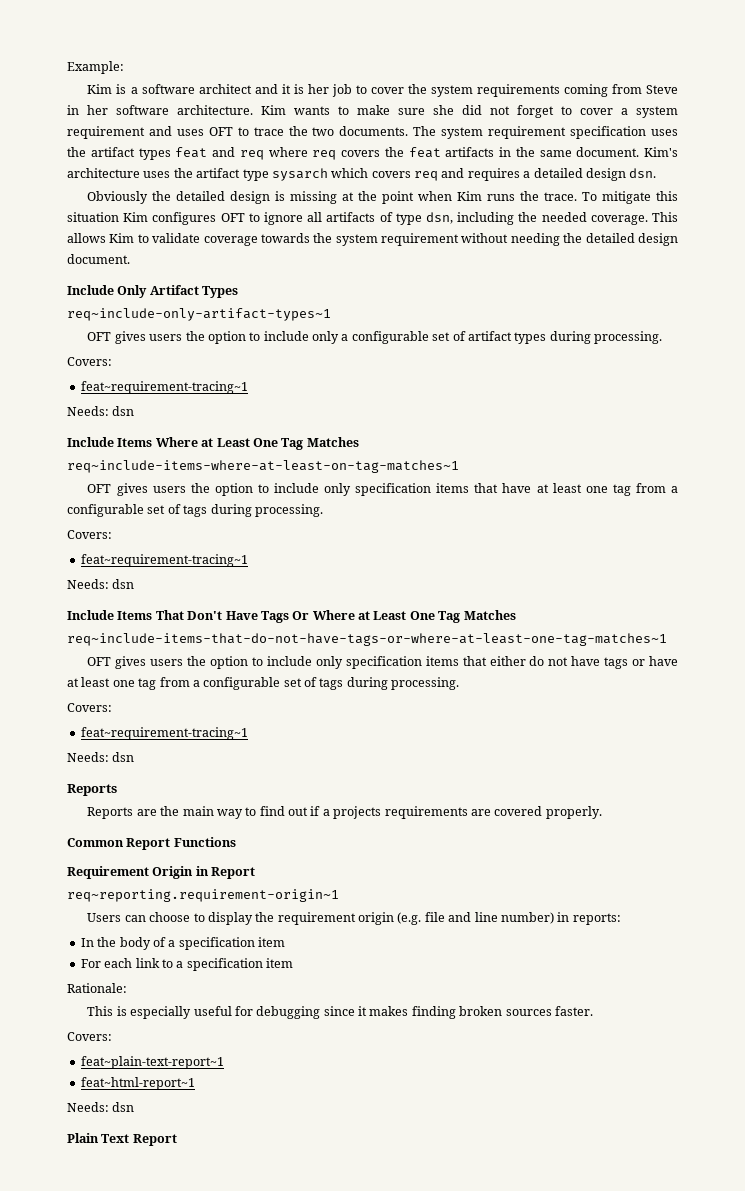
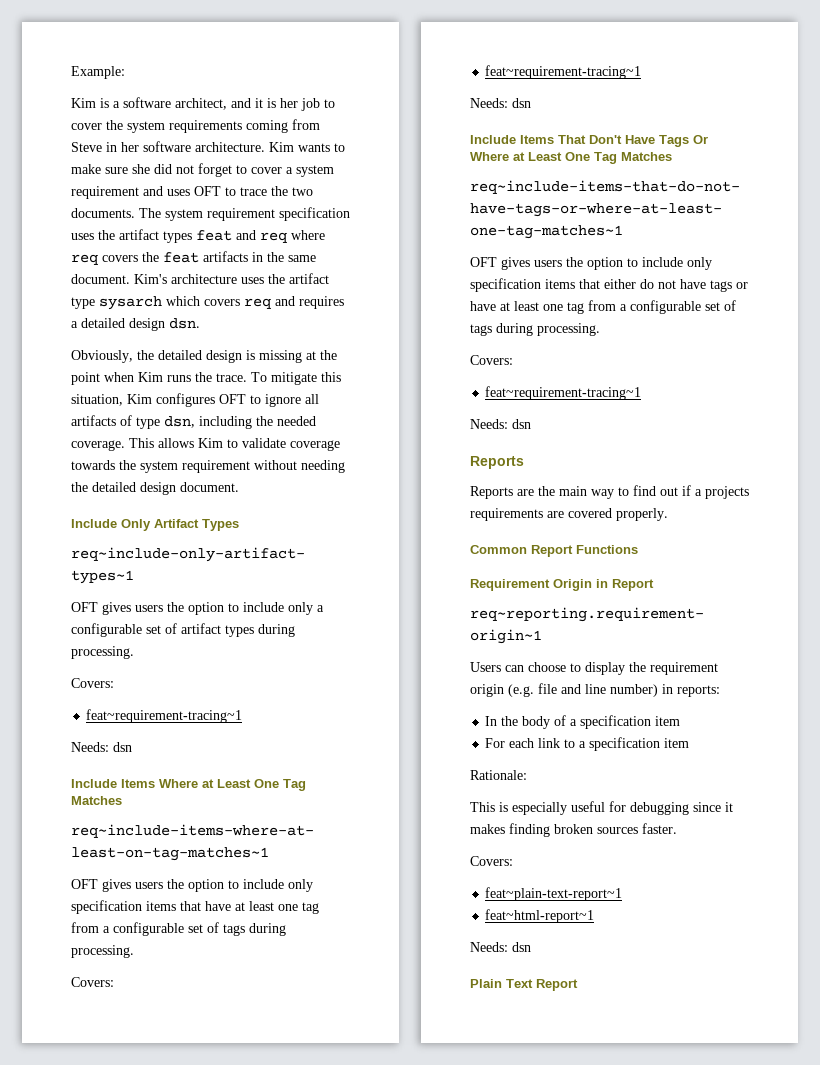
[198,84,252,94] architect -> [175,98,227,110] architect,
[87,191,149,204] Obviously -> [71,350,133,363] Obviously,
[67,212,119,222] situation -> [71,394,123,406] situation,

